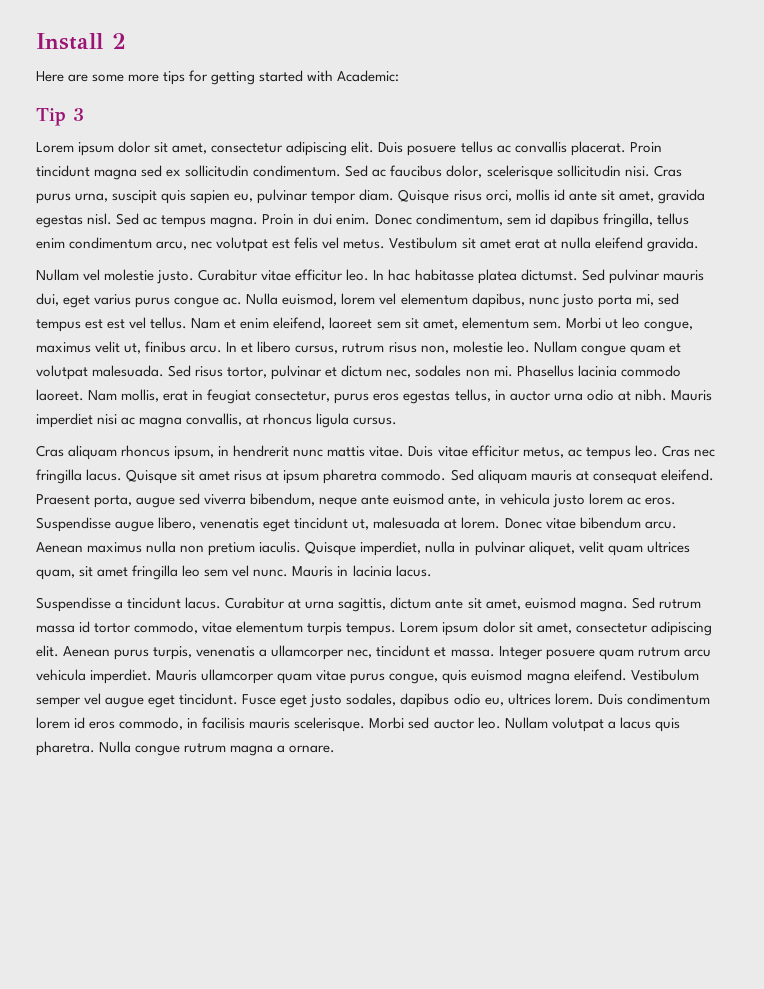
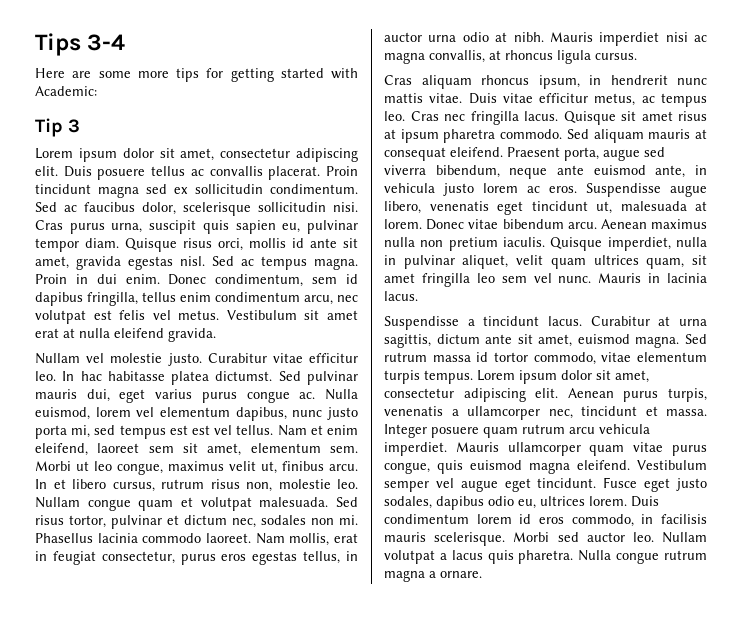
[36,33,126,50] Install 2 -> [35,33,126,56] Tips 3-4

